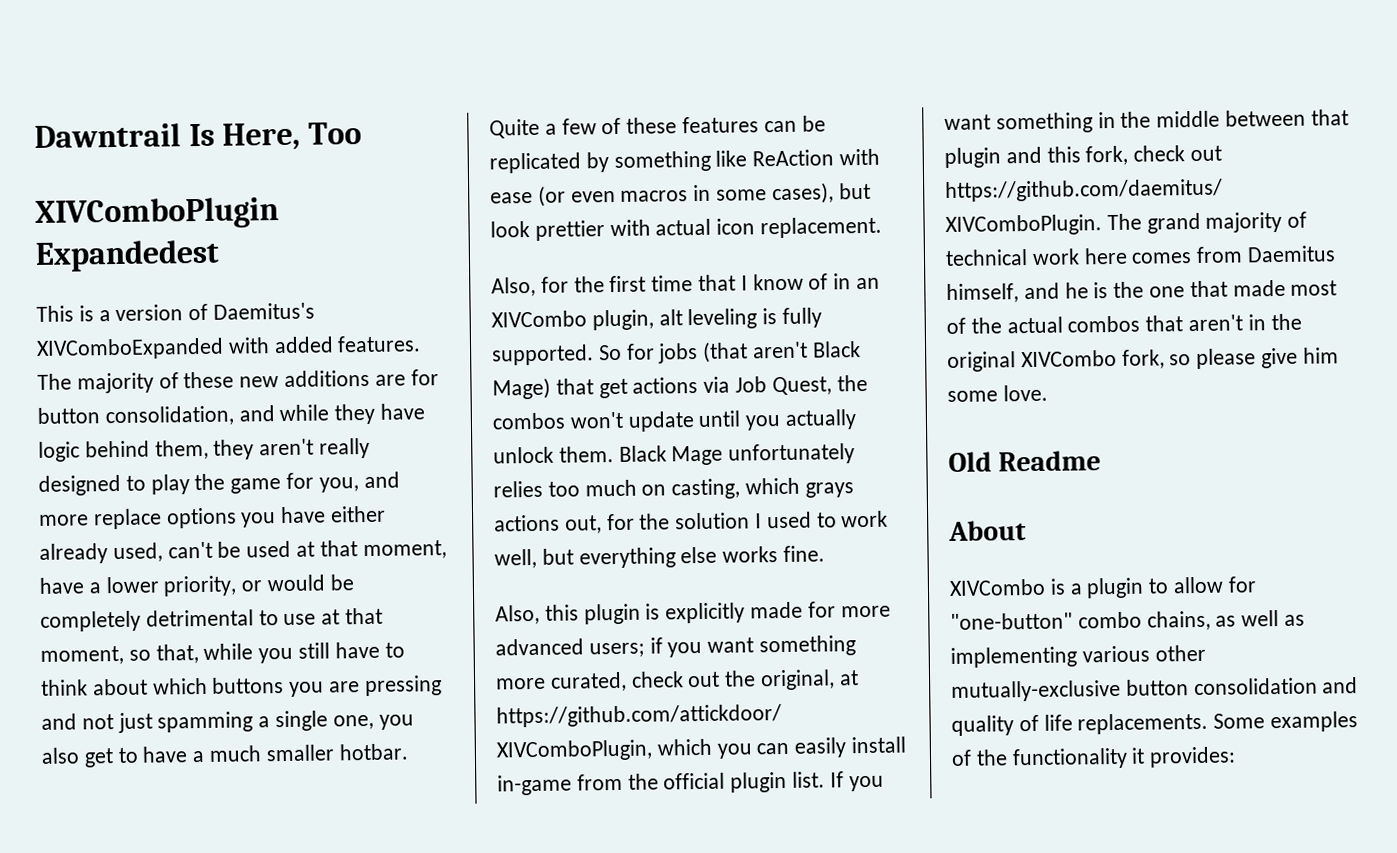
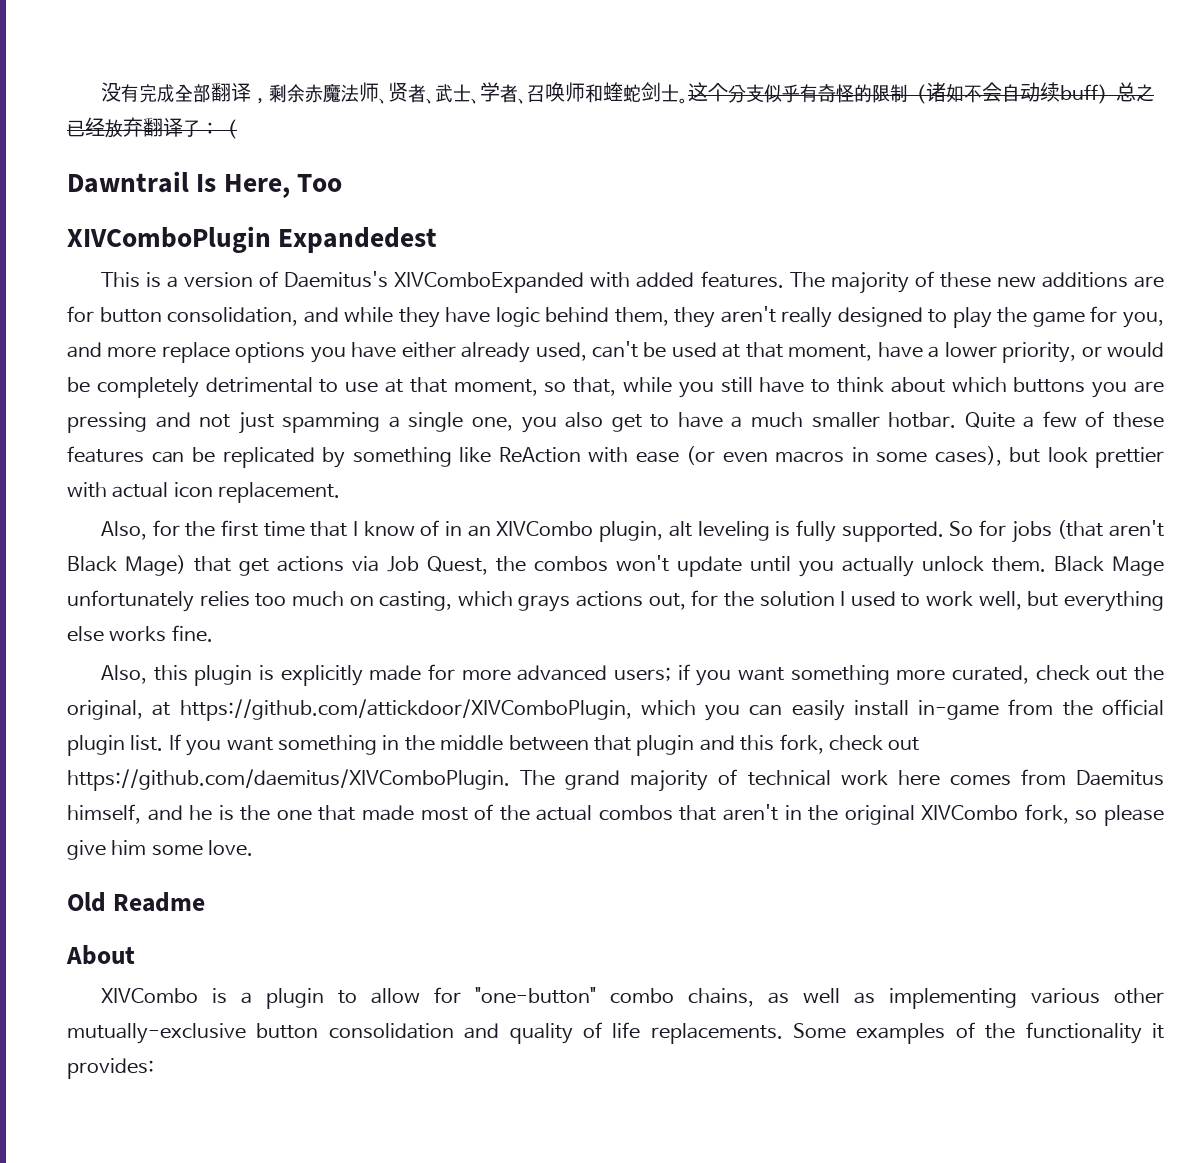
(34, 135) none -> [100,82,1154,104] [67,117,237,139] 没有完成全部翻译，剩余赤魔法师、贤者、武士、学者、召唤师和蝰蛇剑士。这个分支似乎有奇怪的限制（诸如不会自动续buff）总之已经放弃翻译了：（ //

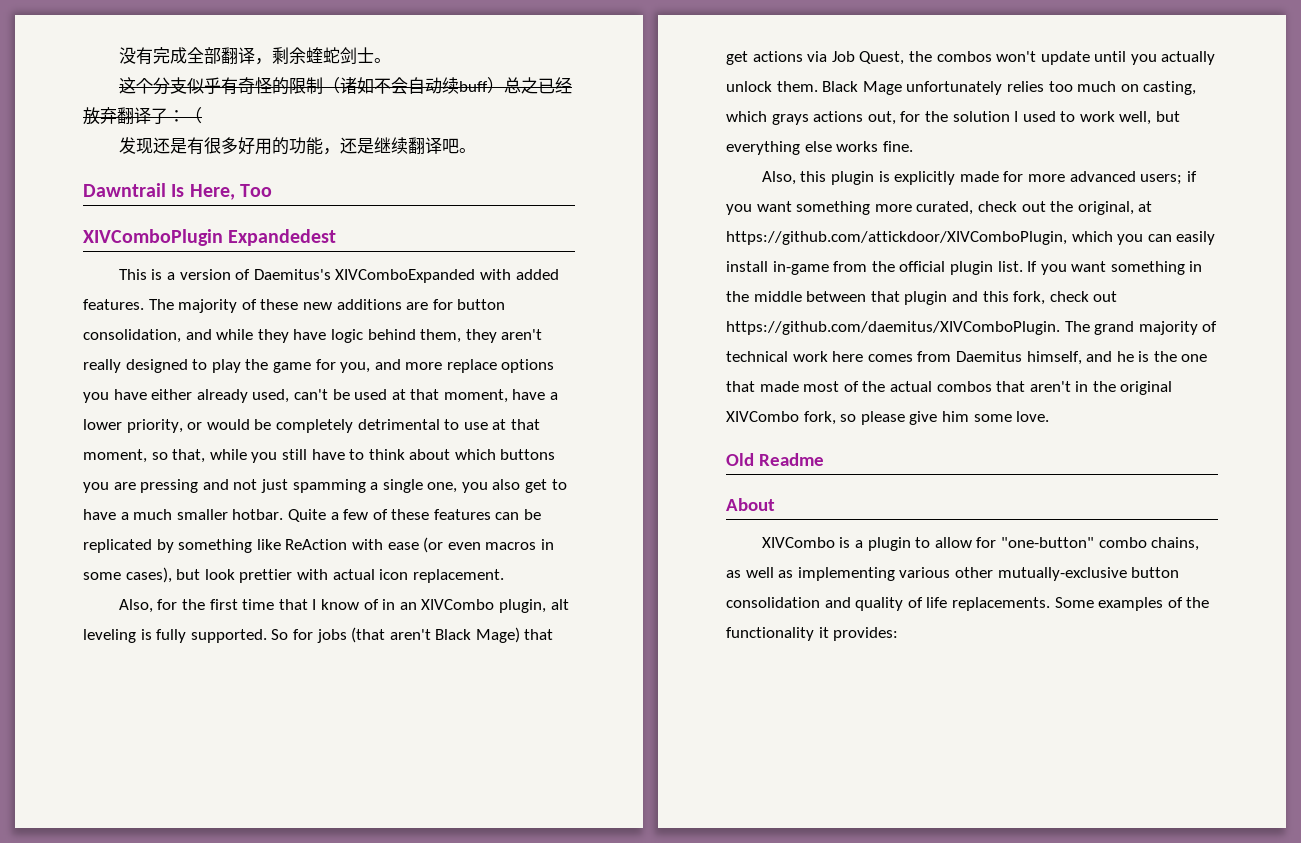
[304,82,603,104] 赤魔法师、贤者、武士、学者、召唤师和 -> (306, 56) none
(688, 101) none -> (391, 60) //
(237, 129) none -> [118,137,476,155] // 发现还是有很多好用的功能，还是继续翻译吧。

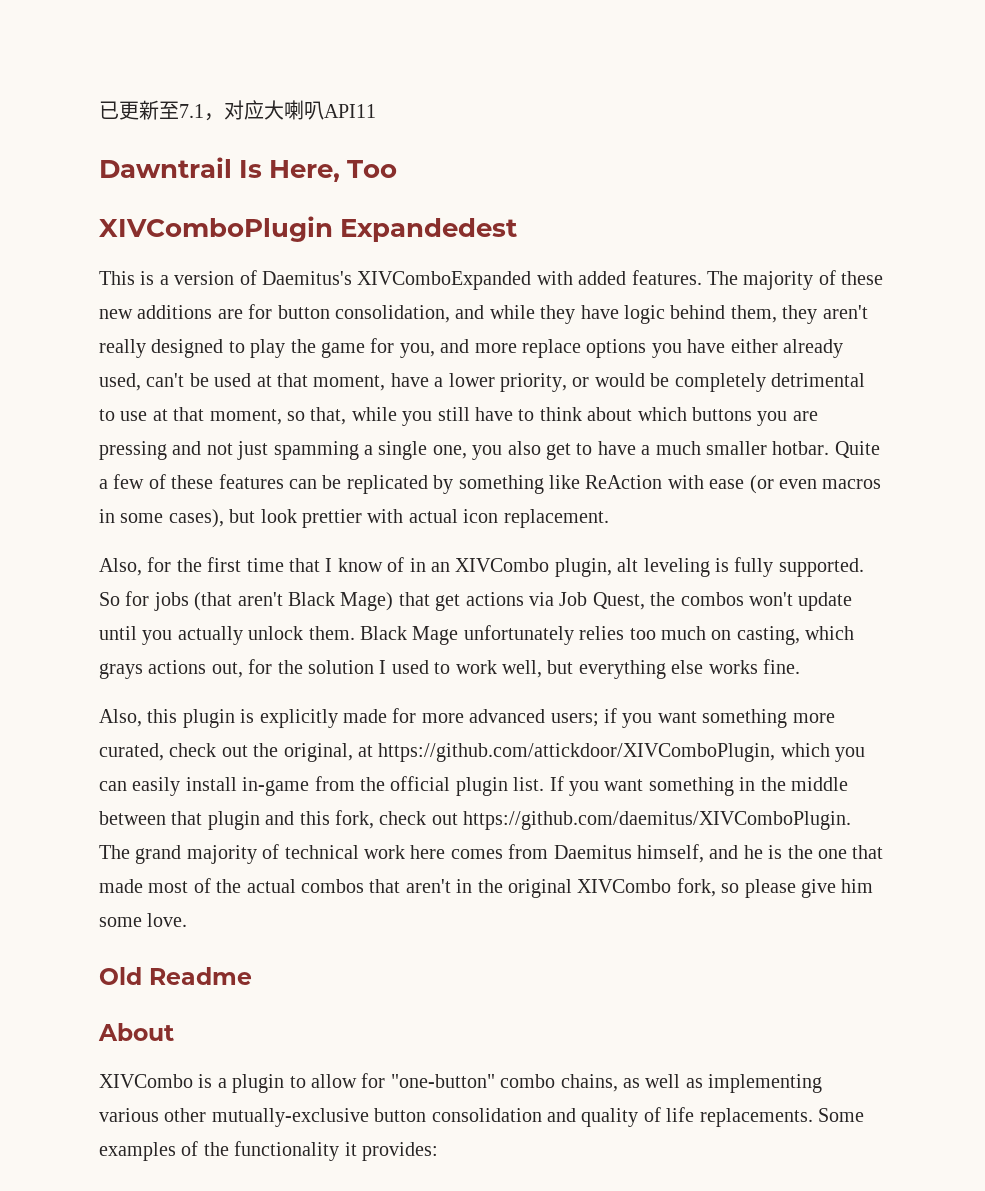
[118,47,391,65] [118,77,572,95] [83,107,202,125] [118,137,476,155] 没有完成全部翻译，剩余蝰蛇剑士。 // 这个分支似乎有奇怪的限制（诸如不会自动续buff）总之已经放弃翻译了：（ // 发现还是有很多好用的功能，还是继续翻译吧。 -> [99,100,376,121] 已更新至7.1，对应大喇叭API11

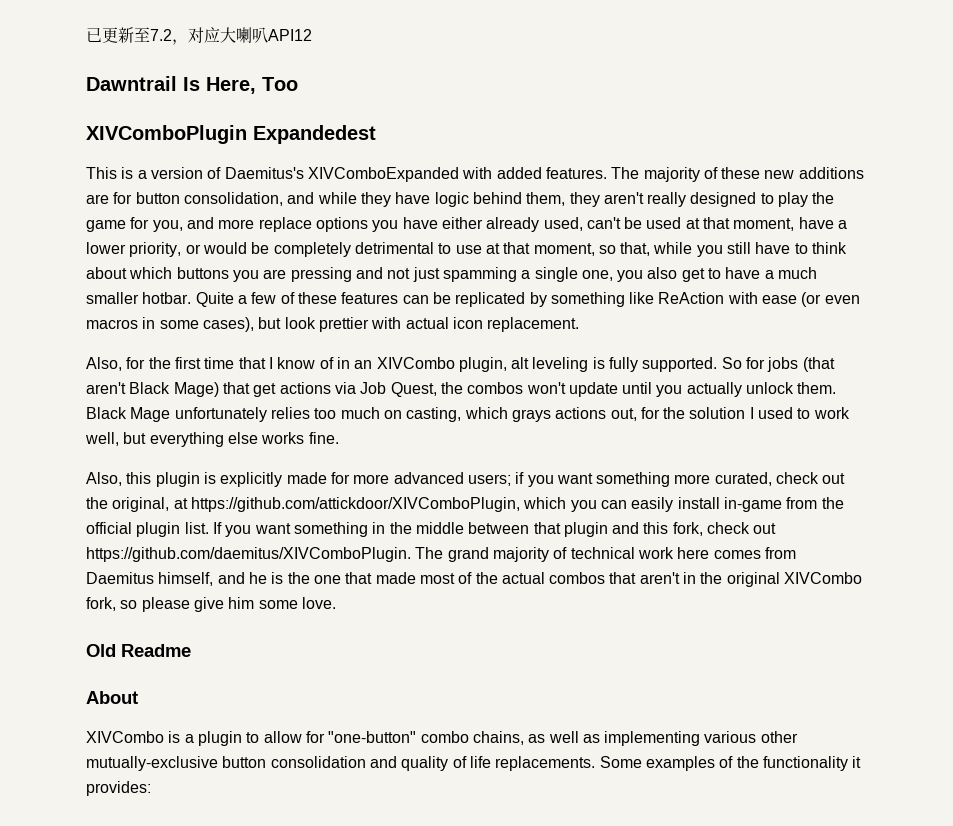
[179,104,204,118] 7.1 -> [150,29,172,41] 7.2
[324,104,376,118] API11 -> [268,29,312,41] API12

